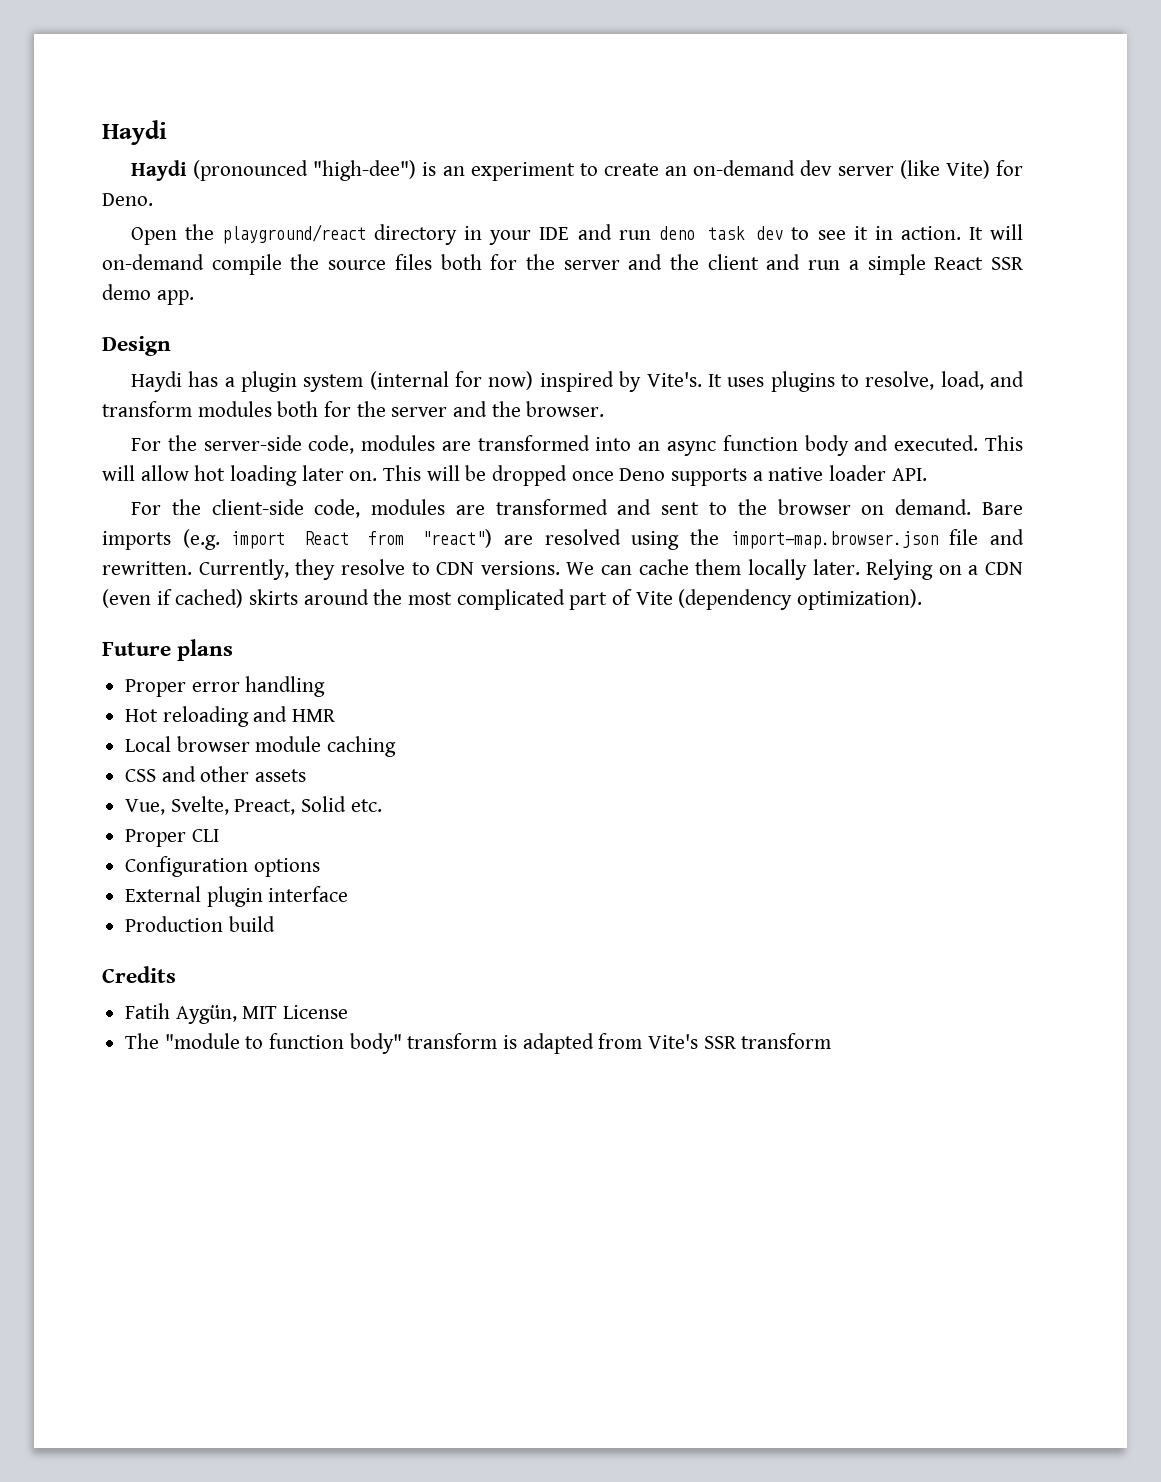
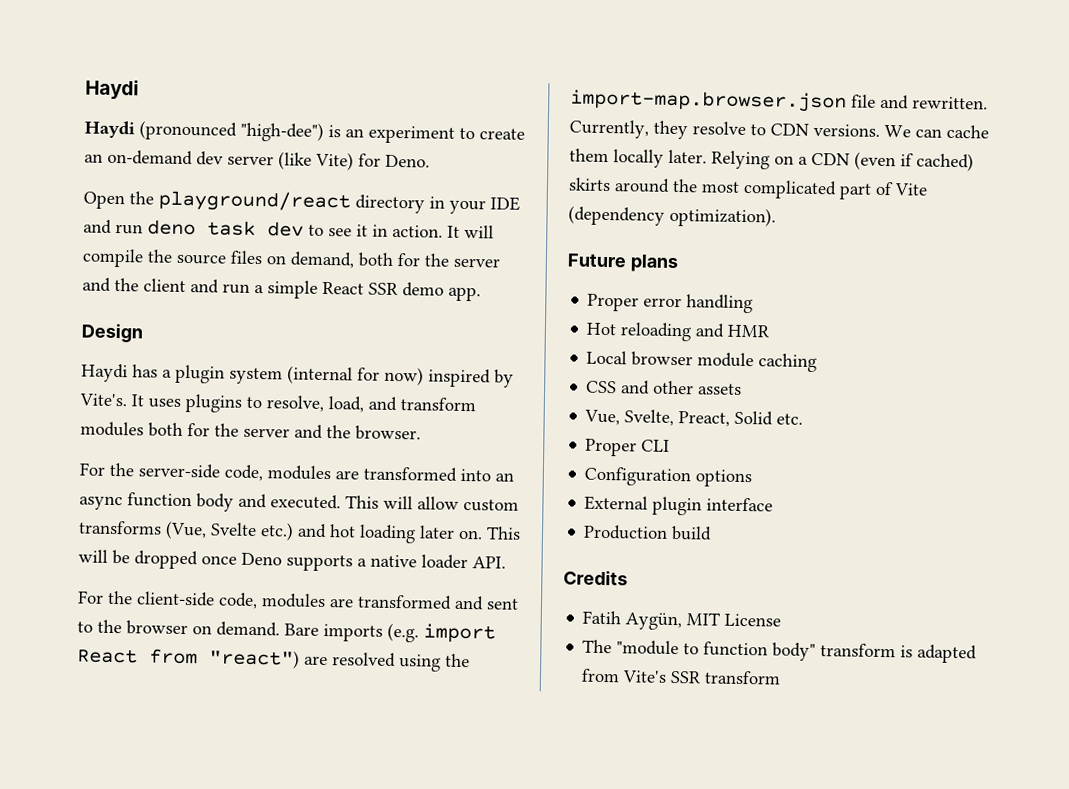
[102,254,204,270] on-demand -> (494, 231) none
(432, 262) none -> [266,251,355,269] on demand,
(189, 473) none -> [463,498,519,512] [78,520,327,541] custom transforms (Vue, Svelte etc.) and

